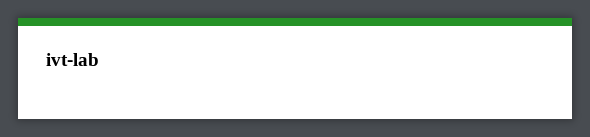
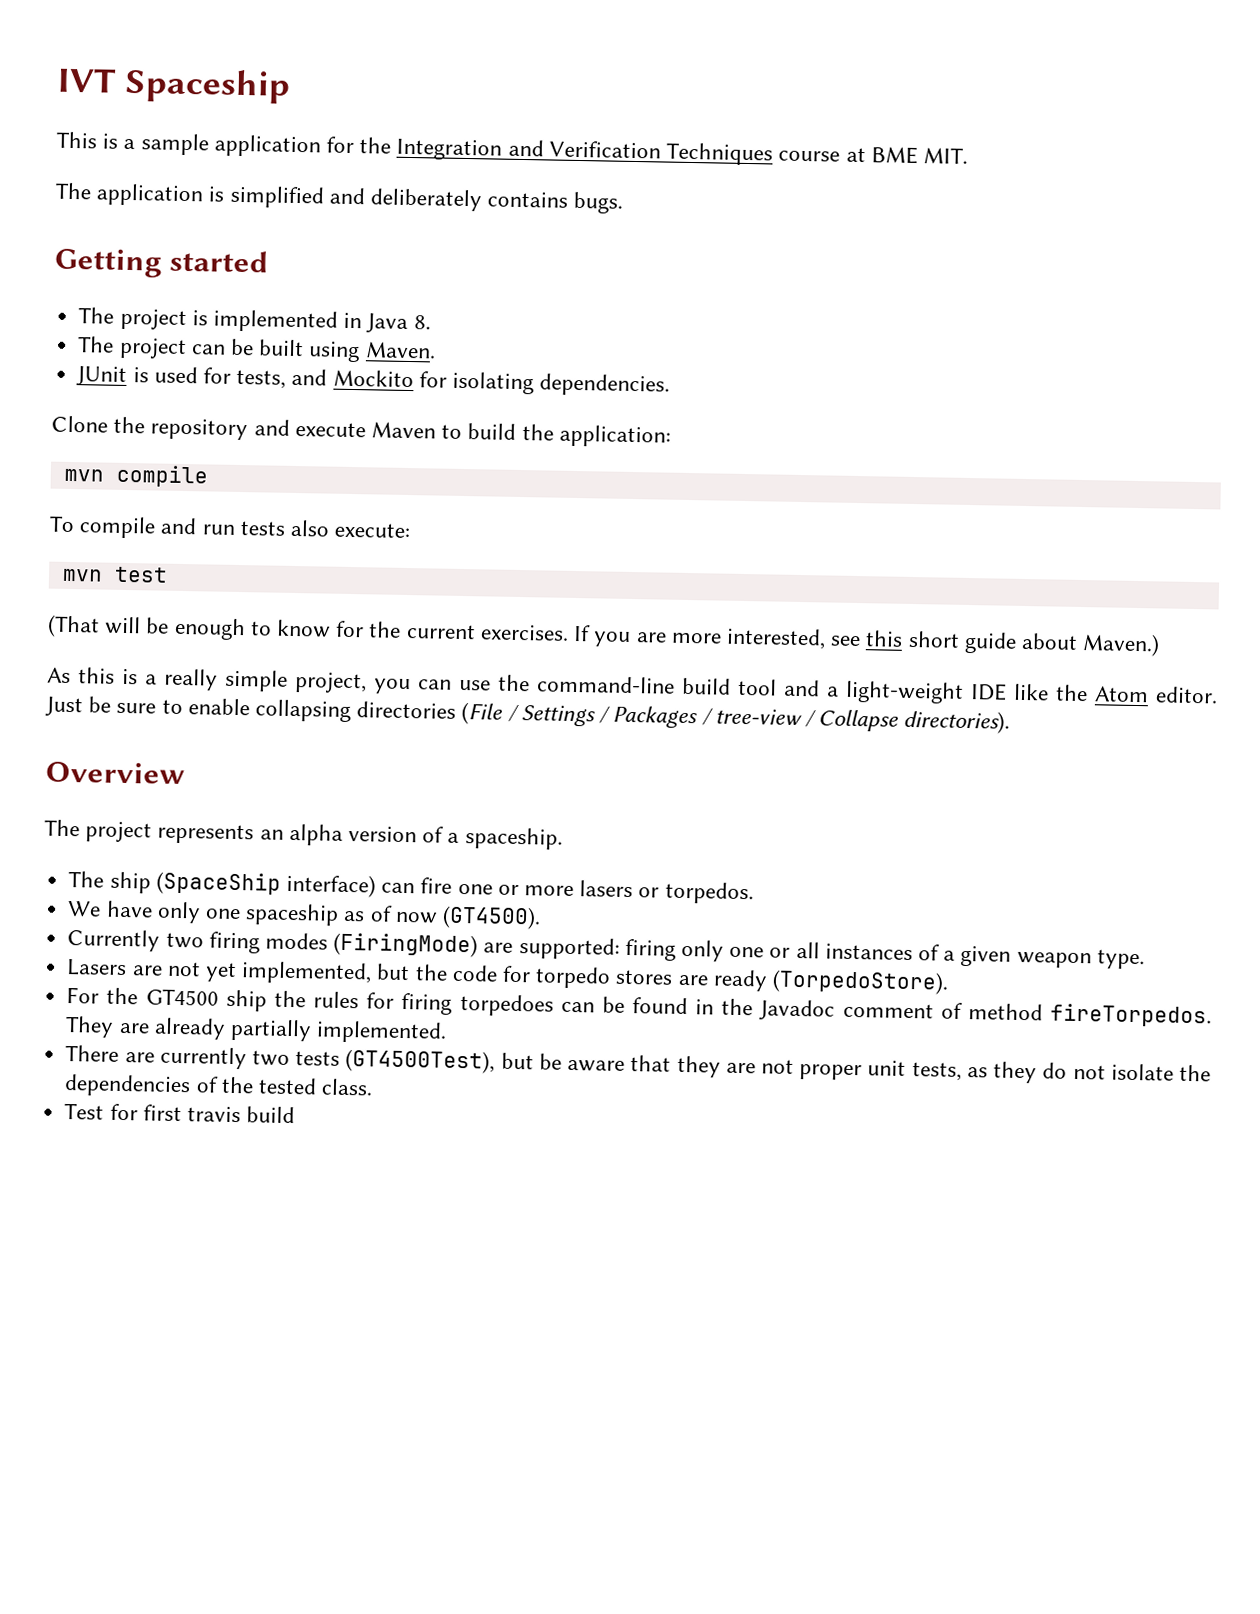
[46,53,99,66] ivt-lab -> [57,67,291,104] [56,131,968,166] [55,182,624,214] [54,247,269,278] [78,307,431,333] [78,336,436,363] [76,366,671,397] [51,415,671,448] [63,464,208,488] [49,515,412,539] [61,566,168,583] [47,614,1161,657] [47,667,1218,704] [45,696,1011,734] [45,760,185,785] [44,819,563,850] [68,871,754,905] [67,900,541,930] [67,929,1145,970] [66,959,950,995] [66,987,1212,1028] [65,1015,448,1044] [65,1044,1211,1084] [64,1073,374,1098] [64,1102,296,1124] IVT Spaceship // This is a sample application for the Integration and Verification Techniques course at BME MIT. // The application is simplified and deliberately contains bugs. // Getting started // The project is implemented in Java 8. // The project can be built using Maven. // JUnit is used for tests, and Mockito for isolating dependencies. // Clone the repository and execute Maven to build the application: // mvn compile // To compile and run tests also execute: // mvn test // (That will be enough to know for the current exercises. If you are more interested, see this short guide about Maven.) // As this is a really simple project, you can use the command-line build tool and a light-weight IDE like the Atom editor. Just be sure to enable collapsing directories (File / Settings / Packages / tree-view / Collapse directories). // Overview // The project represents an alpha version of a spaceship. // The ship (SpaceShip interface) can fire one or more lasers or torpedos. // We have only one spaceship as of now (GT4500). // Currently two firing modes (FiringMode) are supported: firing only one or all instances of a given weapon type. // Lasers are not yet implemented, but the code for torpedo stores are ready (TorpedoStore). // For the GT4500 ship the rules for firing torpedoes can be found in the Javadoc comment of method fireTorpedos. They are already partially implemented. // There are currently two tests (GT4500Test), but be aware that they are not proper unit tests, as they do not isolate the dependencies of the tested class. // Test for first travis build

